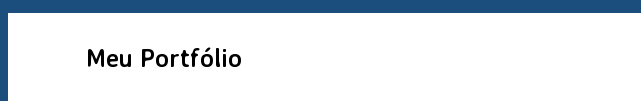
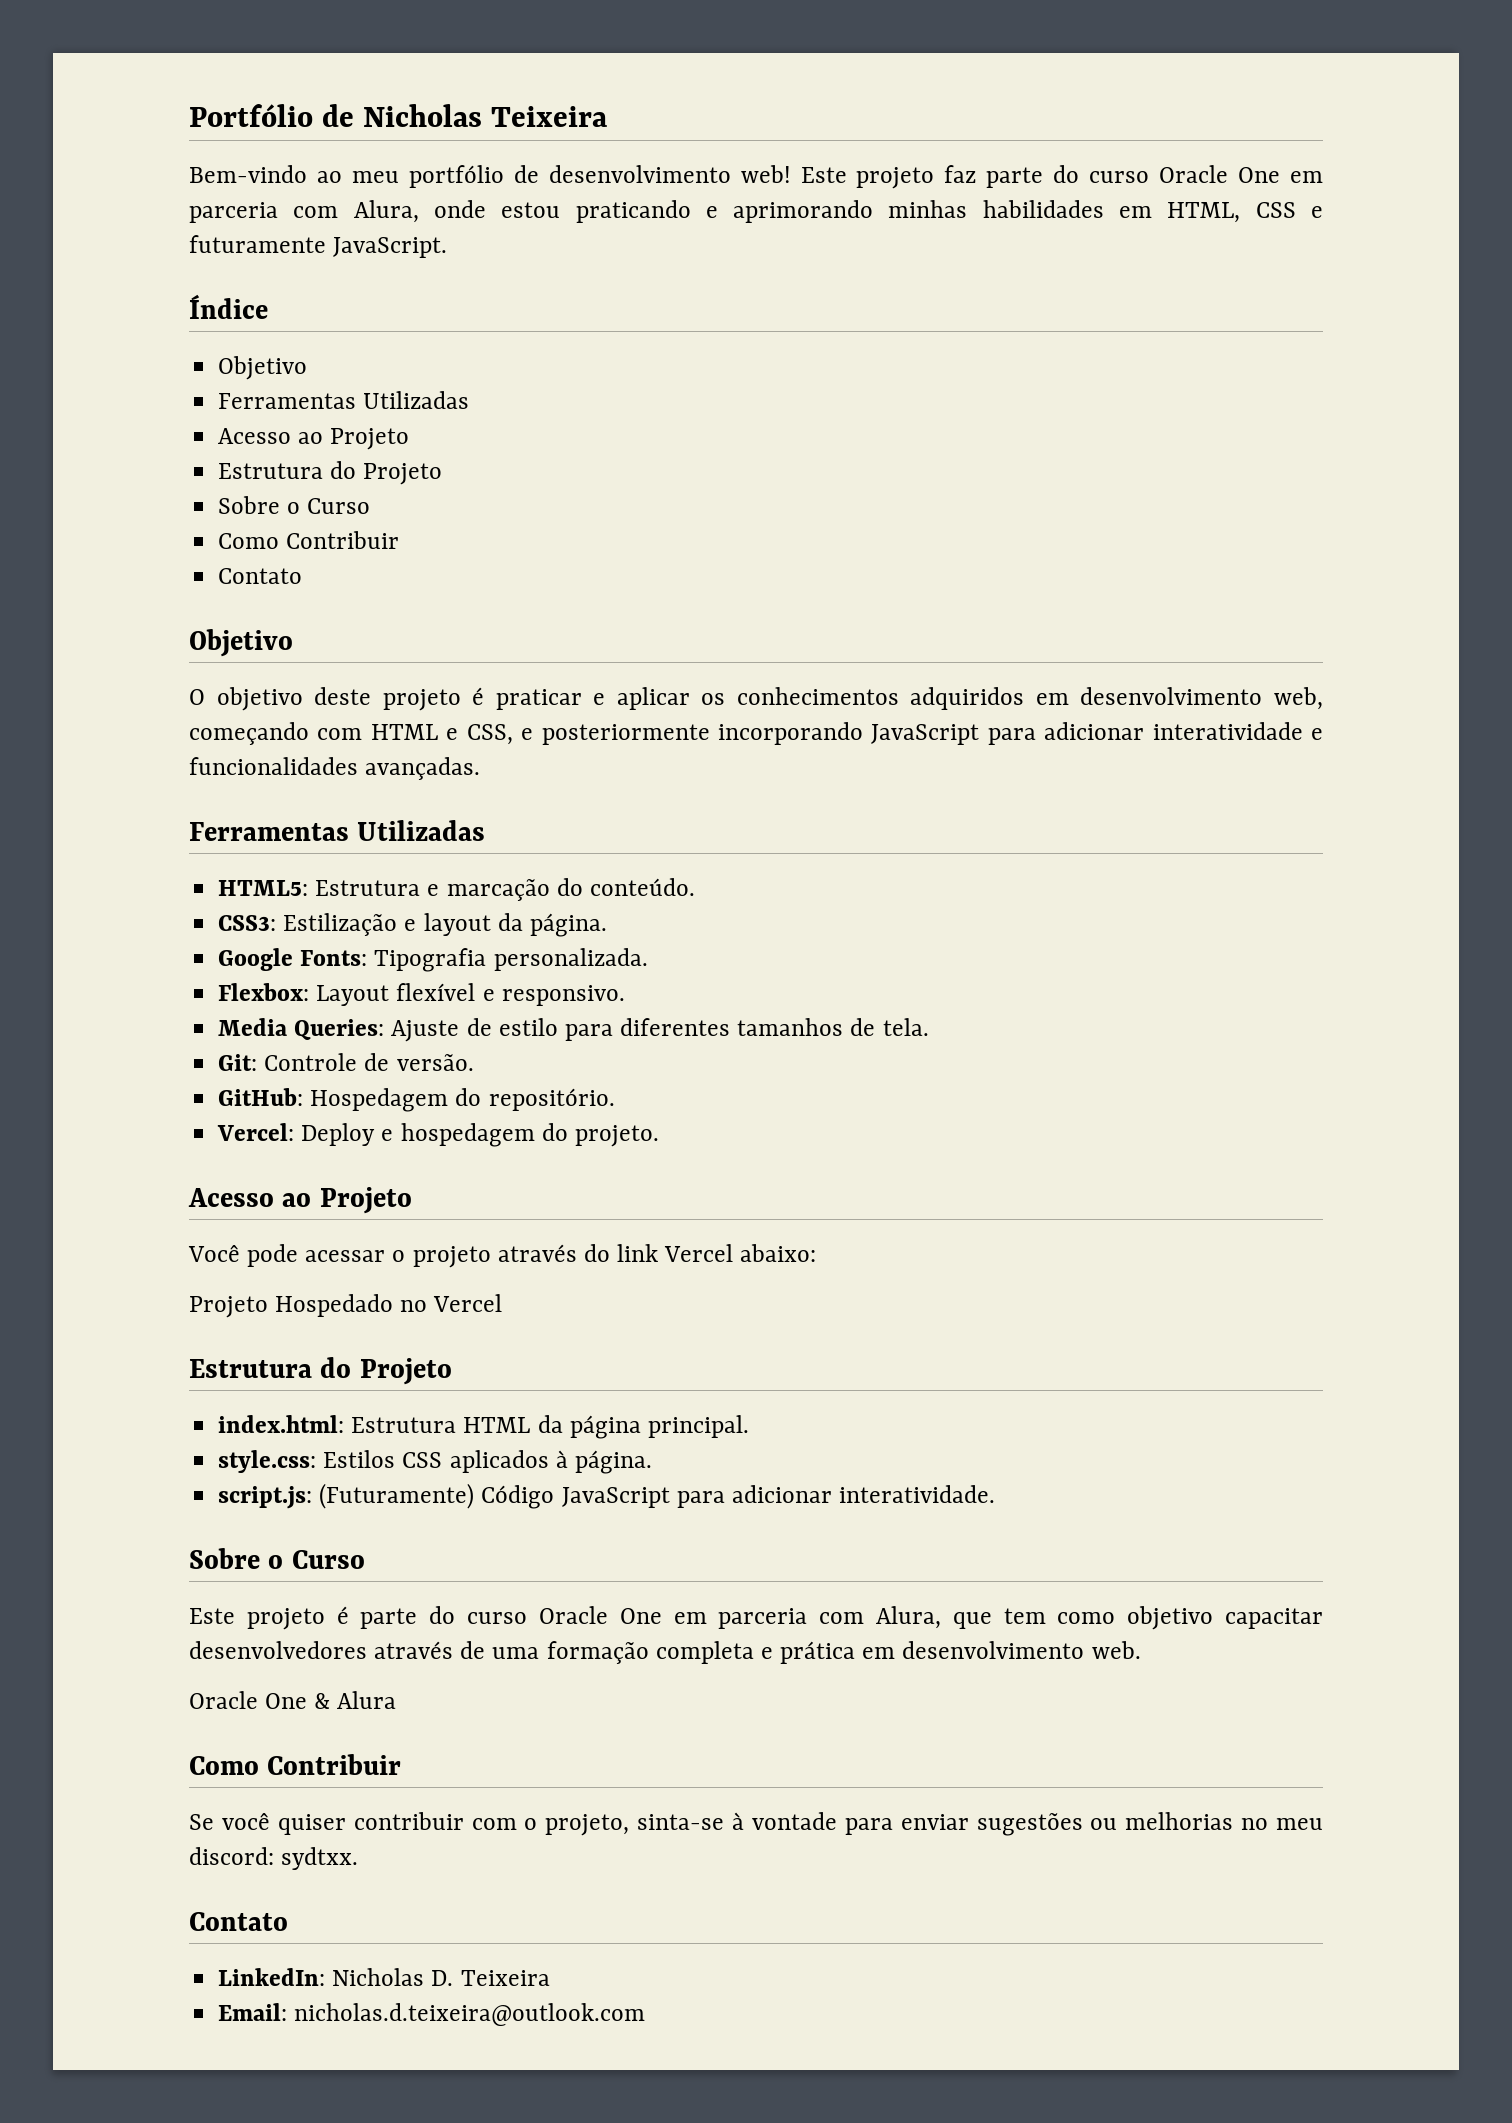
[86,47,242,67] Meu Portfólio -> [189,104,608,127] [189,165,1323,189] [189,200,1323,223] [189,235,448,258] [189,294,268,319] [218,356,308,380] [218,391,470,409] [218,428,410,450] [218,461,443,485] [218,496,371,514] [218,531,400,549] [218,568,303,584] [189,629,293,657] [189,687,1323,711] [189,722,1323,745] [189,757,481,780] [189,820,486,841] [218,878,695,901] [218,913,607,937] [218,948,648,972] [218,983,625,1006] [218,1018,929,1042] [218,1053,474,1071] [218,1088,615,1112] [217,1123,659,1147] [188,1187,412,1214] [188,1244,817,1268] [189,1294,503,1318] [189,1357,452,1385] [218,1415,749,1439] [218,1450,652,1474] [218,1483,996,1509] [189,1548,365,1569] [189,1606,1323,1630] [189,1641,1141,1664] [189,1691,397,1709] [189,1754,402,1775] [189,1812,1323,1836] [189,1847,359,1870] [189,1912,288,1931] [218,1968,550,1986] [218,2003,646,2026] Portfólio de Nicholas Teixeira // Bem-vindo ao meu portfólio de desenvolvimento web! Este projeto faz parte do curso Oracle One em parceria com Alura, onde estou praticando e aprimorando minhas habilidades em HTML, CSS e futuramente JavaScript. // Índice // Objetivo // Ferramentas Utilizadas // Acesso ao Projeto // Estrutura do Projeto // Sobre o Curso // Como Contribuir // Contato // Objetivo // O objetivo deste projeto é praticar e aplicar os conhecimentos adquiridos em desenvolvimento web, começando com HTML e CSS, e posteriormente incorporando JavaScript para adicionar interatividade e funcionalidades avançadas. // Ferramentas Utilizadas // HTML5: Estrutura e marcação do conteúdo. // CSS3: Estilização e layout da página. // Google Fonts: Tipografia personalizada. // Flexbox: Layout flexível e responsivo. // Media Queries: Ajuste de estilo para diferentes tamanhos de tela. // Git: Controle de versão. // GitHub: Hospedagem do repositório. // Vercel: Deploy e hospedagem do projeto. // Acesso ao Projeto // Você pode acessar o projeto através do link Vercel abaixo: // Projeto Hospedado no Vercel // Estrutura do Projeto // index.html: Estrutura HTML da página principal. // style.css: Estilos CSS aplicados à página. // script.js: (Futuramente) Código JavaScript para adicionar interatividade. // Sobre o Curso // Este projeto é parte do curso Oracle One em parceria com Alura, que tem como objetivo capacitar desenvolvedores através de uma formação completa e prática em desenvolvimento web. // Oracle One & Alura // Como Contribuir // Se você quiser contribuir com o projeto, sinta-se à vontade para enviar sugestões ou melhorias no meu discord: sydtxx. // Contato // LinkedIn: Nicholas D. Teixeira // Email: nicholas.d.teixeira@outlook.com

